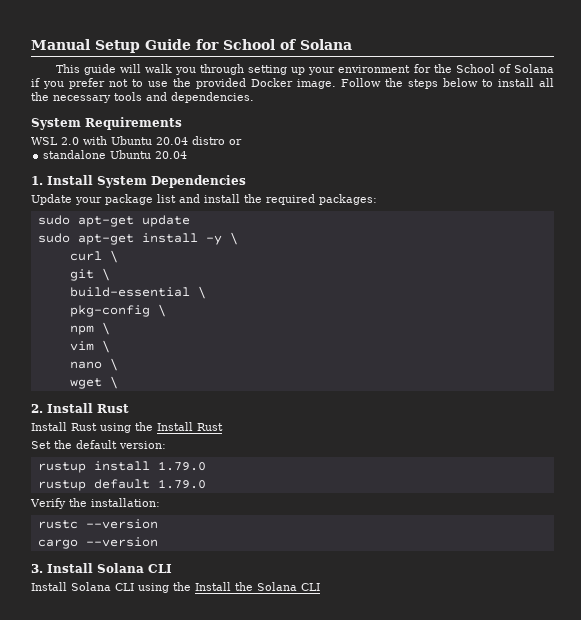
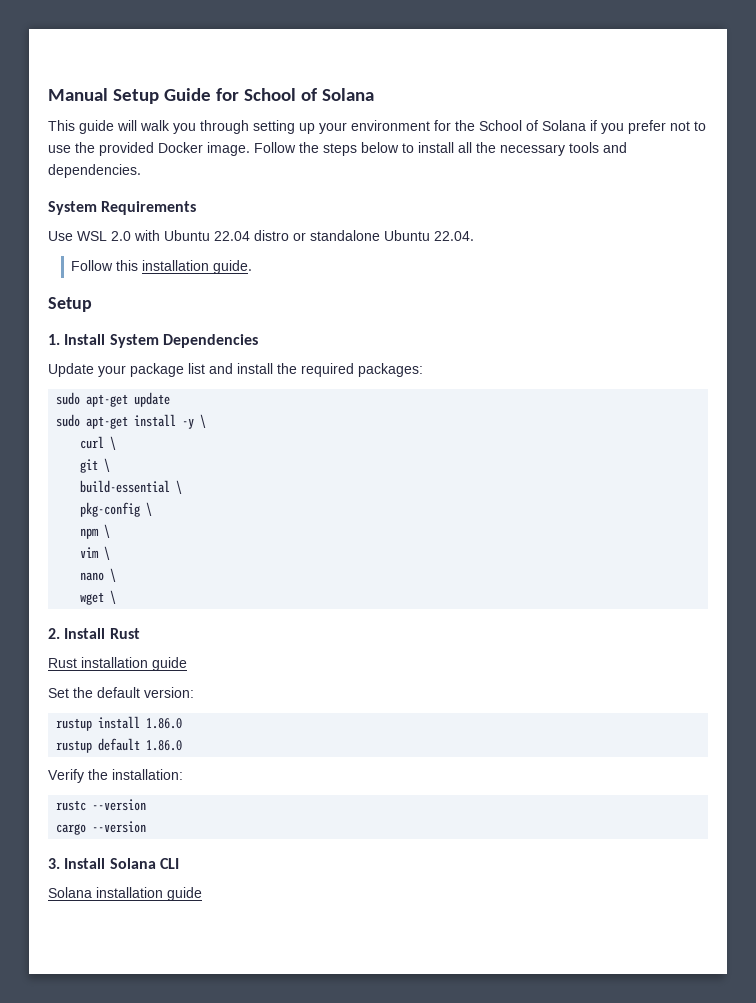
(182, 123) none -> [48,231,73,241] Use
[156,137,188,145] 20.04 -> [214,231,250,241] 22.04
(242, 142) // -> (306, 236) none
[155,151,188,159] 20.04 -> [434,231,474,241] [71,260,253,274] [48,297,92,312] 22.04. // Follow this installation guide. // Setup
[31,422,223,433] Install Rust using the Install Rust -> [48,657,187,671] Rust installation guide
[157,461,206,471] 1.79.0 -> [146,718,183,729] 1.86.0
[157,479,206,489] 1.79.0 -> [146,740,183,751] 1.86.0
[31,582,320,593] Install Solana CLI using the Install the Solana CLI -> [48,887,202,901] Solana installation guide

